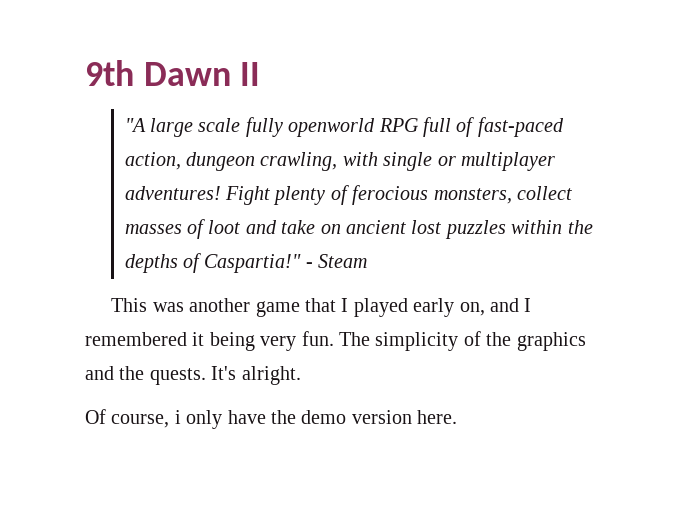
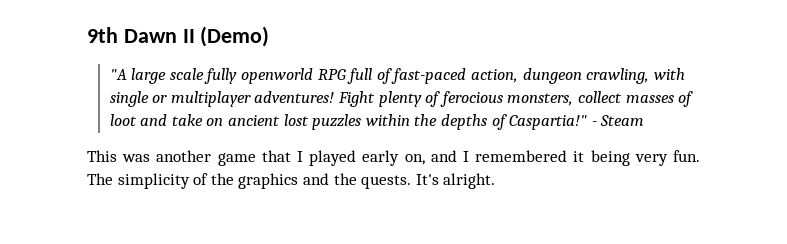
(261, 74) none -> [200,26,270,47] (Demo)
[85,409,458,429] // Of course, i only have the demo version here. -> (496, 181) none

